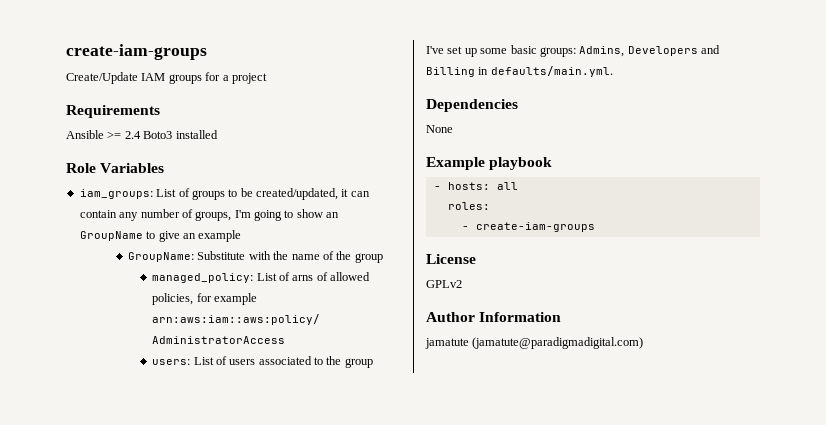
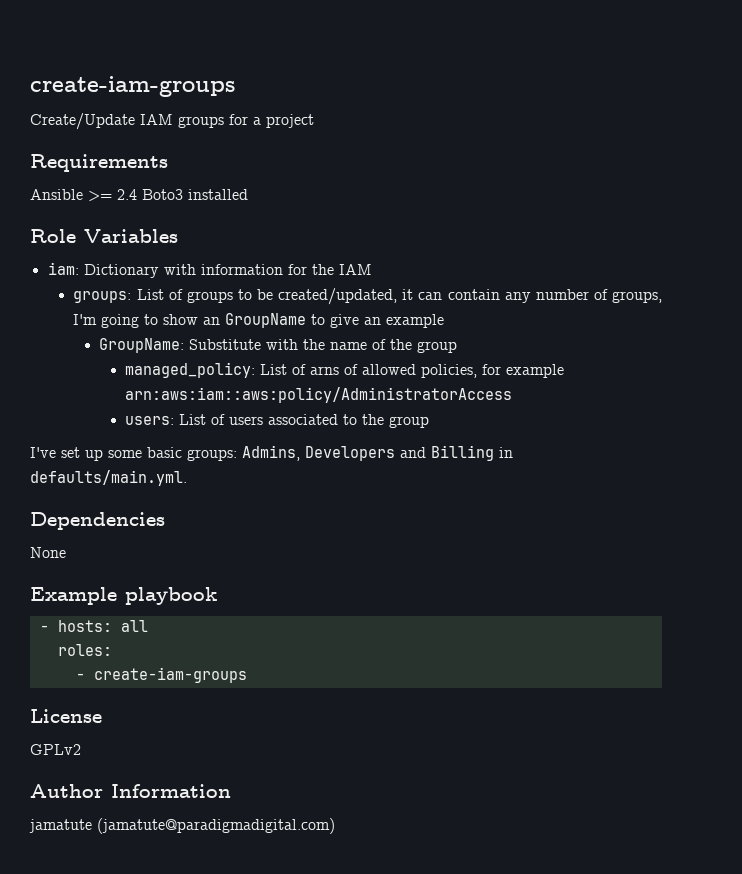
[79,189,153,199] iam_groups: -> [47,262,372,278] [73,291,132,303] iam: Dictionary with information for the IAM // groups:

